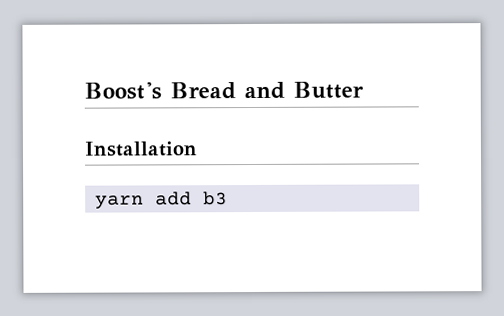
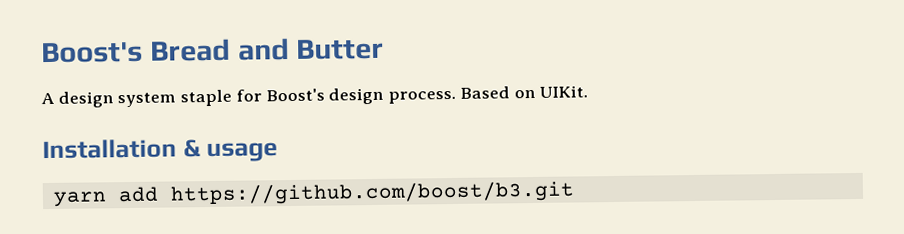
(364, 90) none -> [41,85,589,108] // A design system staple for Boost's design process. Based on UIKit.
(197, 149) none -> [182,139,278,163] & usage
[202,191,228,206] b3 -> [169,180,575,206] https://github.com/boost/b3.git

